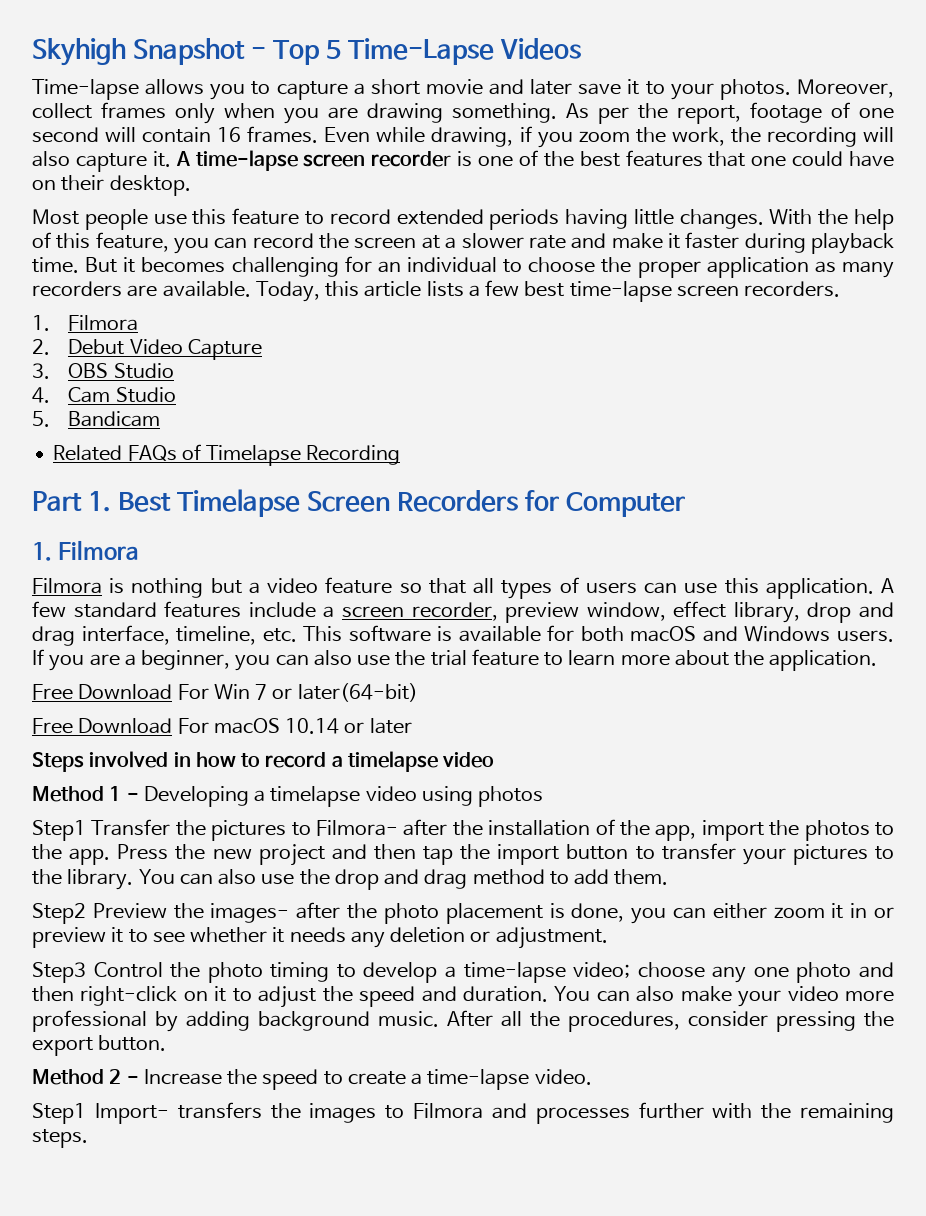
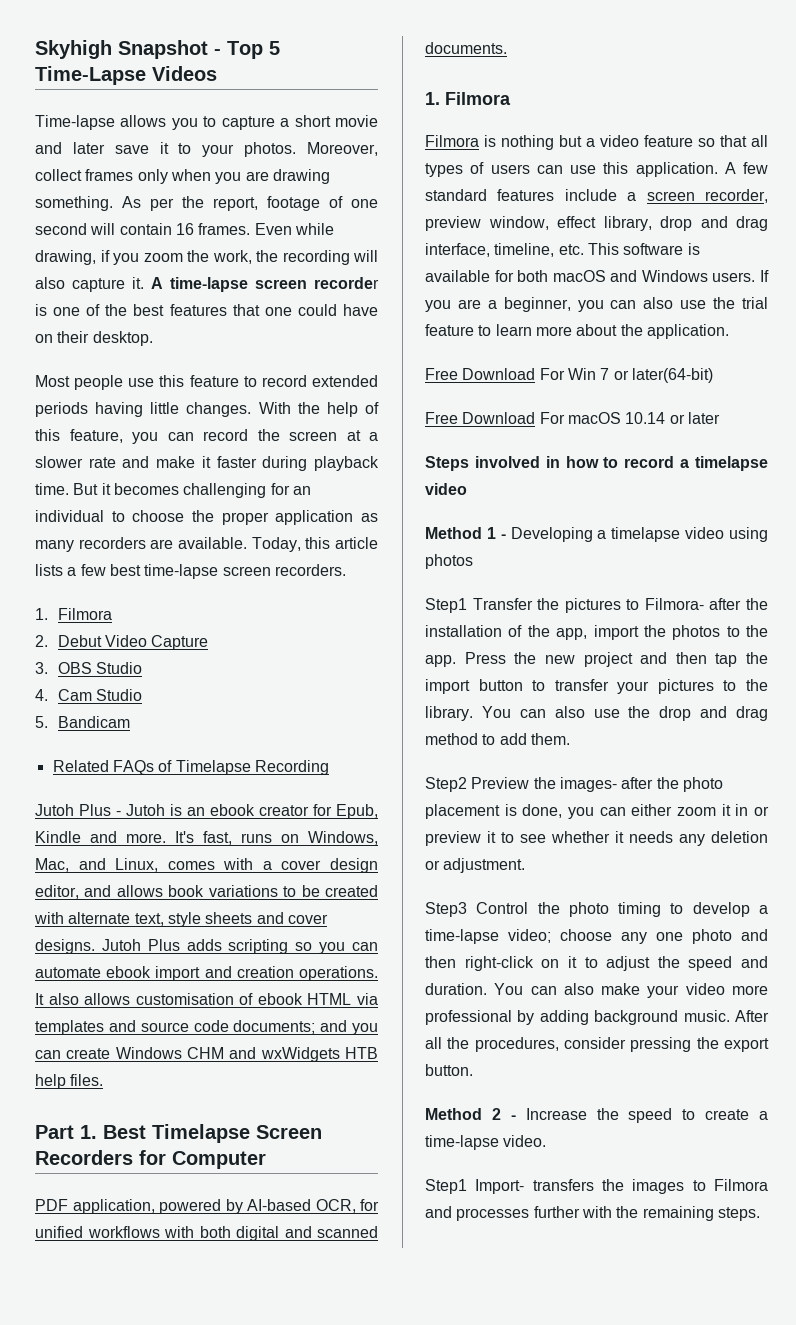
(401, 455) none -> [35,804,378,819] [35,831,378,845] [35,858,378,873] [35,885,378,899] [34,912,328,927] [35,939,378,954] [35,966,378,981] [35,993,378,1005] [35,1020,378,1035] [35,1047,379,1062] [35,1074,104,1089] // Jutoh Plus - Jutoh is an ebook creator for Epub, Kindle and more. It's fast, runs on Windows, Mac, and Linux, comes with a cover design editor, and allows book variations to be created with alternate text, style sheets and cover designs. Jutoh Plus adds scripting so you can automate ebook import and creation operations. It also allows customisation of ebook HTML via templates and source code documents; and you can create Windows CHM and wxWidgets HTB help files.
(686, 504) none -> [35,1199,379,1214] [35,1226,378,1241] [425,42,507,54] // PDF application, powered by AI-based OCR, for unified workflows with both digital and scanned documents.

